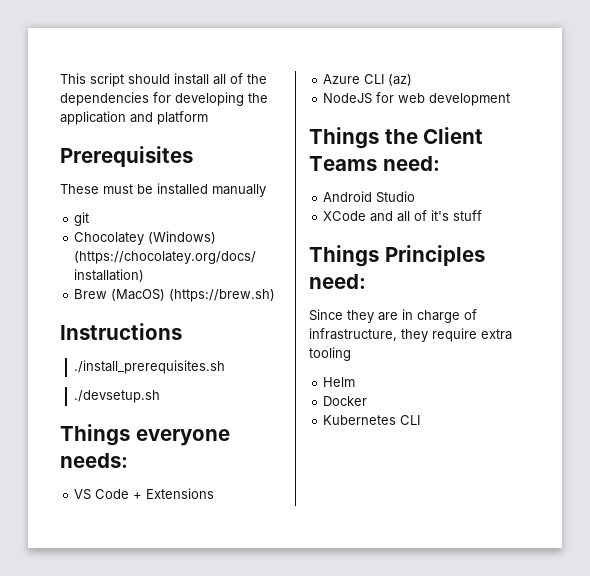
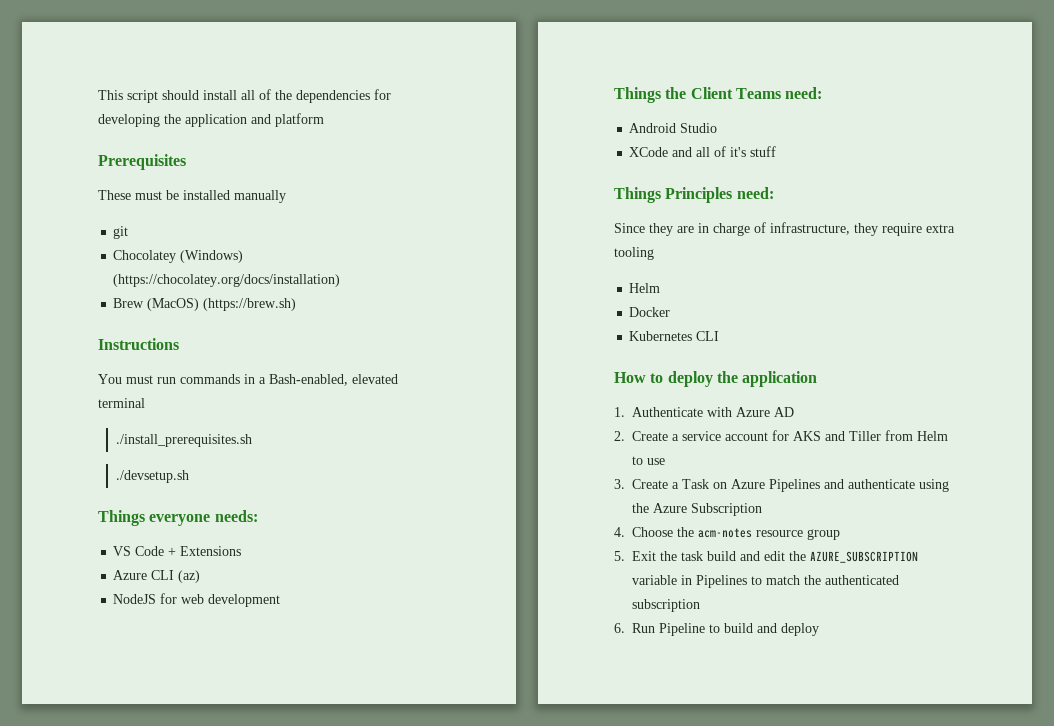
(182, 331) none -> [98,374,398,386] [98,398,145,408] // You must run commands in a Bash-enabled, elevated terminal
(421, 420) none -> [614,371,818,387] [614,407,795,417] [614,430,949,441] [632,456,666,465] [614,479,950,492] [632,503,763,516] [614,527,841,540] [614,551,919,563] [632,575,900,588] [632,599,701,612] [614,623,820,636] // How to deploy the application // 1. Authenticate with Azure AD // 2. Create a service account for AKS and Tiller from Helm to use // 3. Create a Task on Azure Pipelines and authenticate using the Azure Subscription // 4. Choose the acm-notes resource group // 5. Exit the task build and edit the AZURE_SUBSCRIPTION variable in Pipelines to match the authenticated subscription // 6. Run Pipeline to build and deploy

